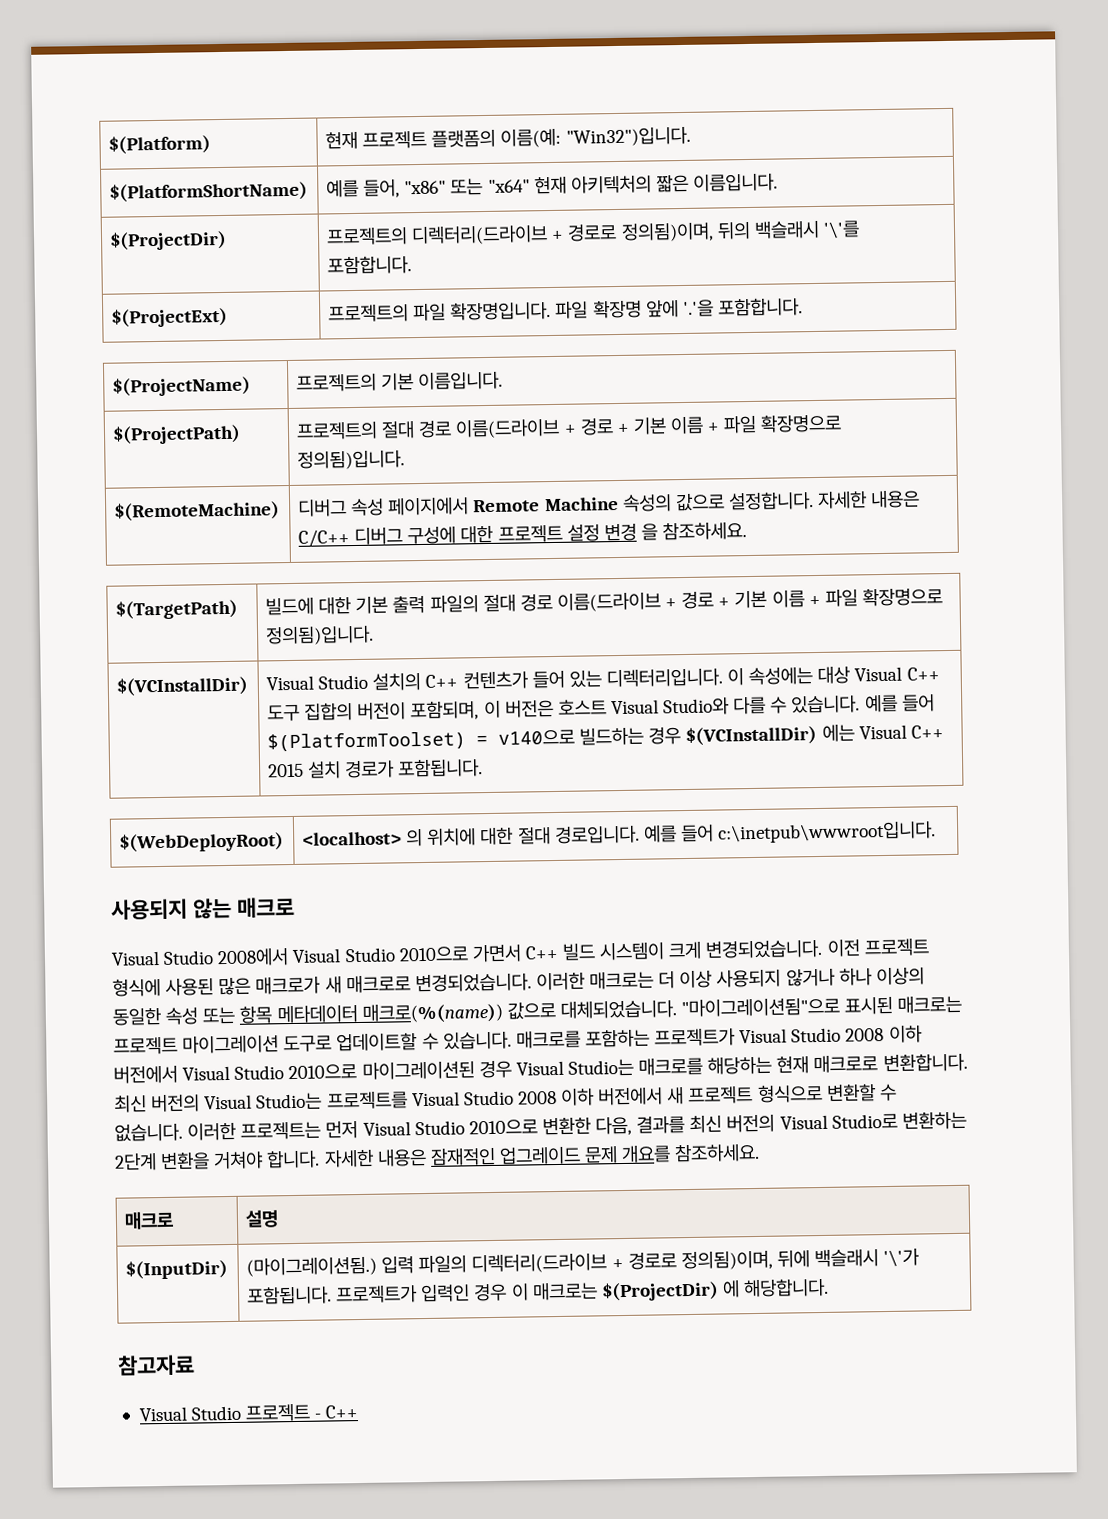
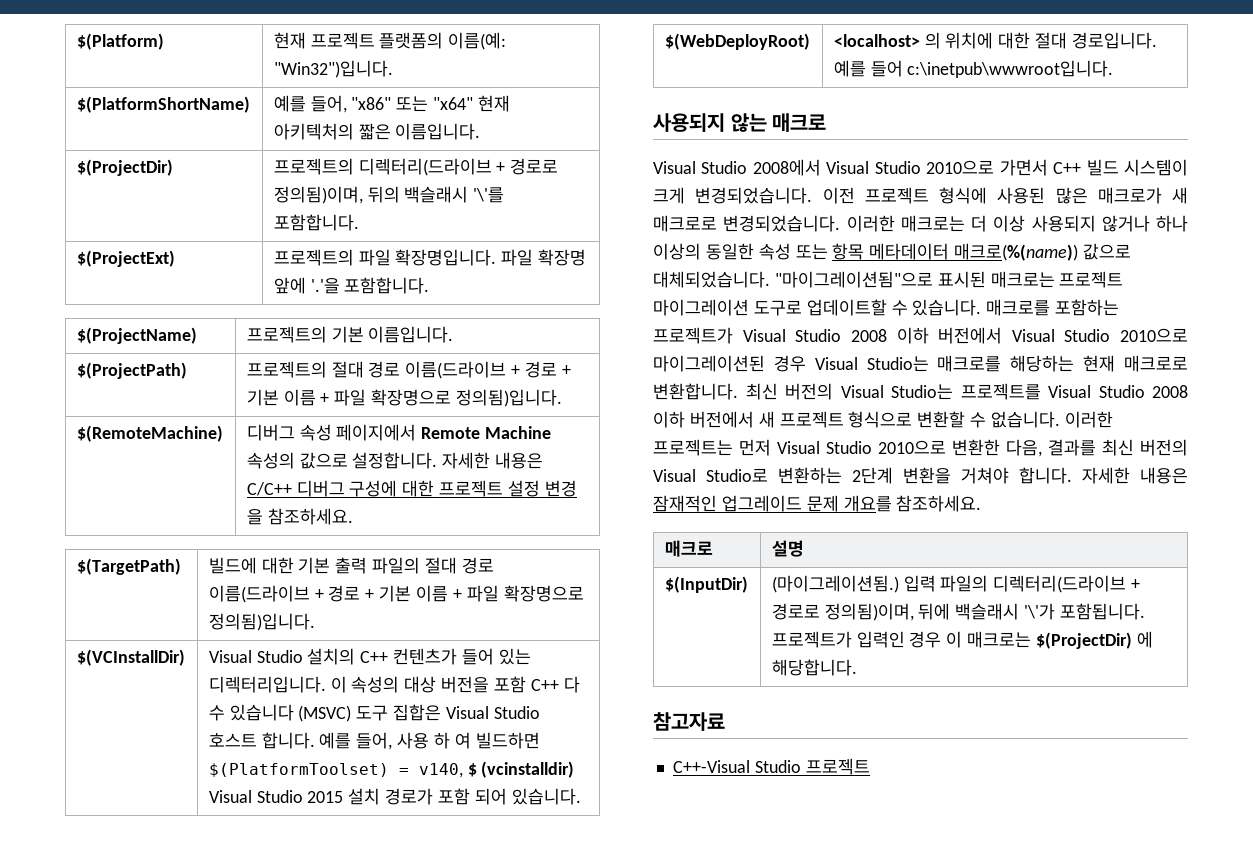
[748,666,940,686] [267,694,935,722] [267,724,944,752] [268,758,484,779] 속성에는 대상 Visual C++ 도구 집합의 버전이 포함되며, 이 버전은 호스트 Visual Studio와 다를 수 있습니다. 예를 들어 $(PlatformToolset) = v140으로 빌드하는 경우 $(VCInstallDir) 에는 Visual C++ 2015 설치 경로가 포함됩니다. -> [351,676,580,693] [208,704,540,722] [208,732,540,750] [208,761,575,778] [208,788,581,805] 속성의 대상 버전을 포함 C++ 다 수 있습니다 (MSVC) 도구 집합은 Visual Studio 호스트 합니다. 예를 들어, 사용 하 여 빌드하면 $(PlatformToolset) = v140, $ (vcinstalldir) Visual Studio 2015 설치 경로가 포함 되어 있습니다.
[138,1406,187,1422] Visual -> [672,760,750,773] C++-Visual
[314,1405,359,1419] - C++ -> (870, 766) none

